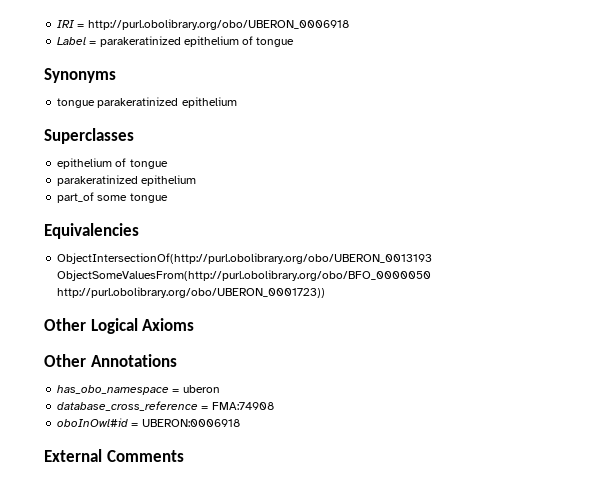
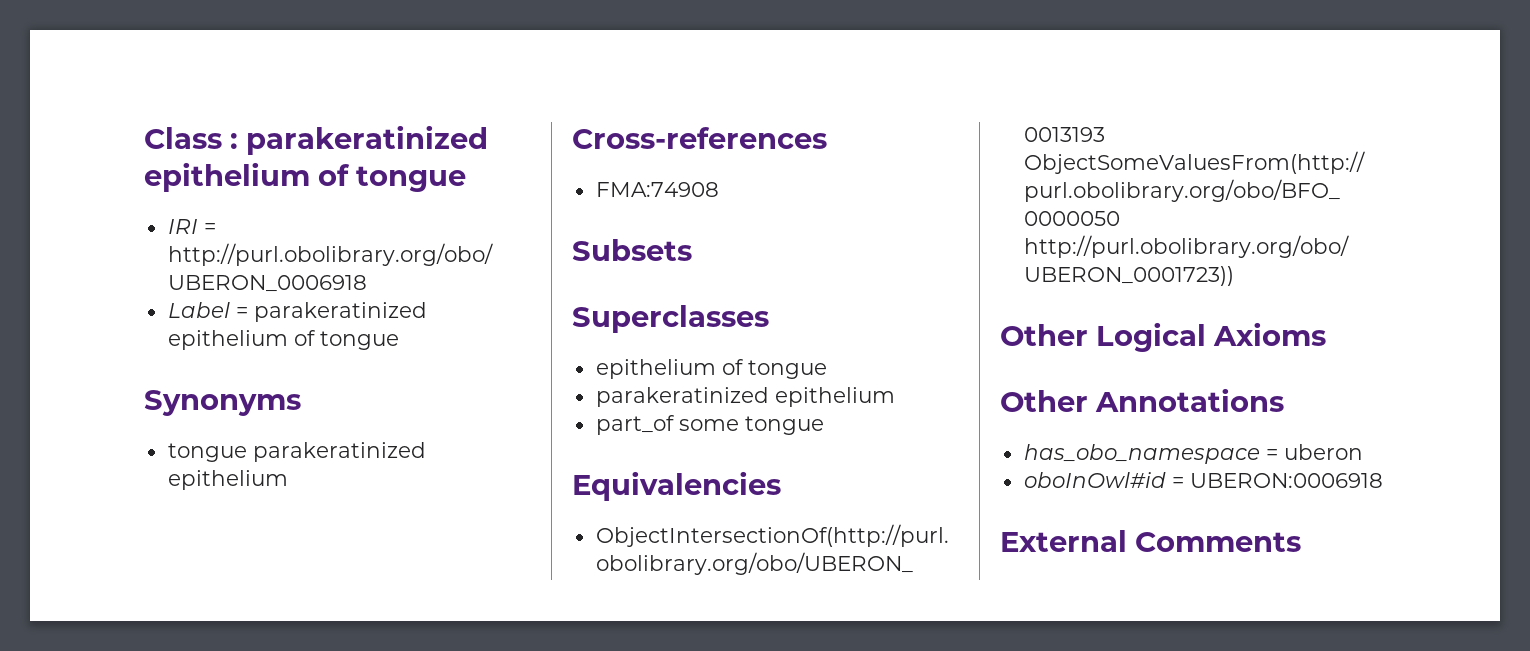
(57, 24) none -> [144,125,488,155] [144,162,466,192] Class : parakeratinized epithelium of tongue //
(237, 102) none -> [572,127,827,149] [595,182,719,197] [572,239,692,261] // Cross-references // FMA:74908 // Subsets
[57,401,274,411] // database_cross_reference = FMA:74908 -> (1363, 452) none

